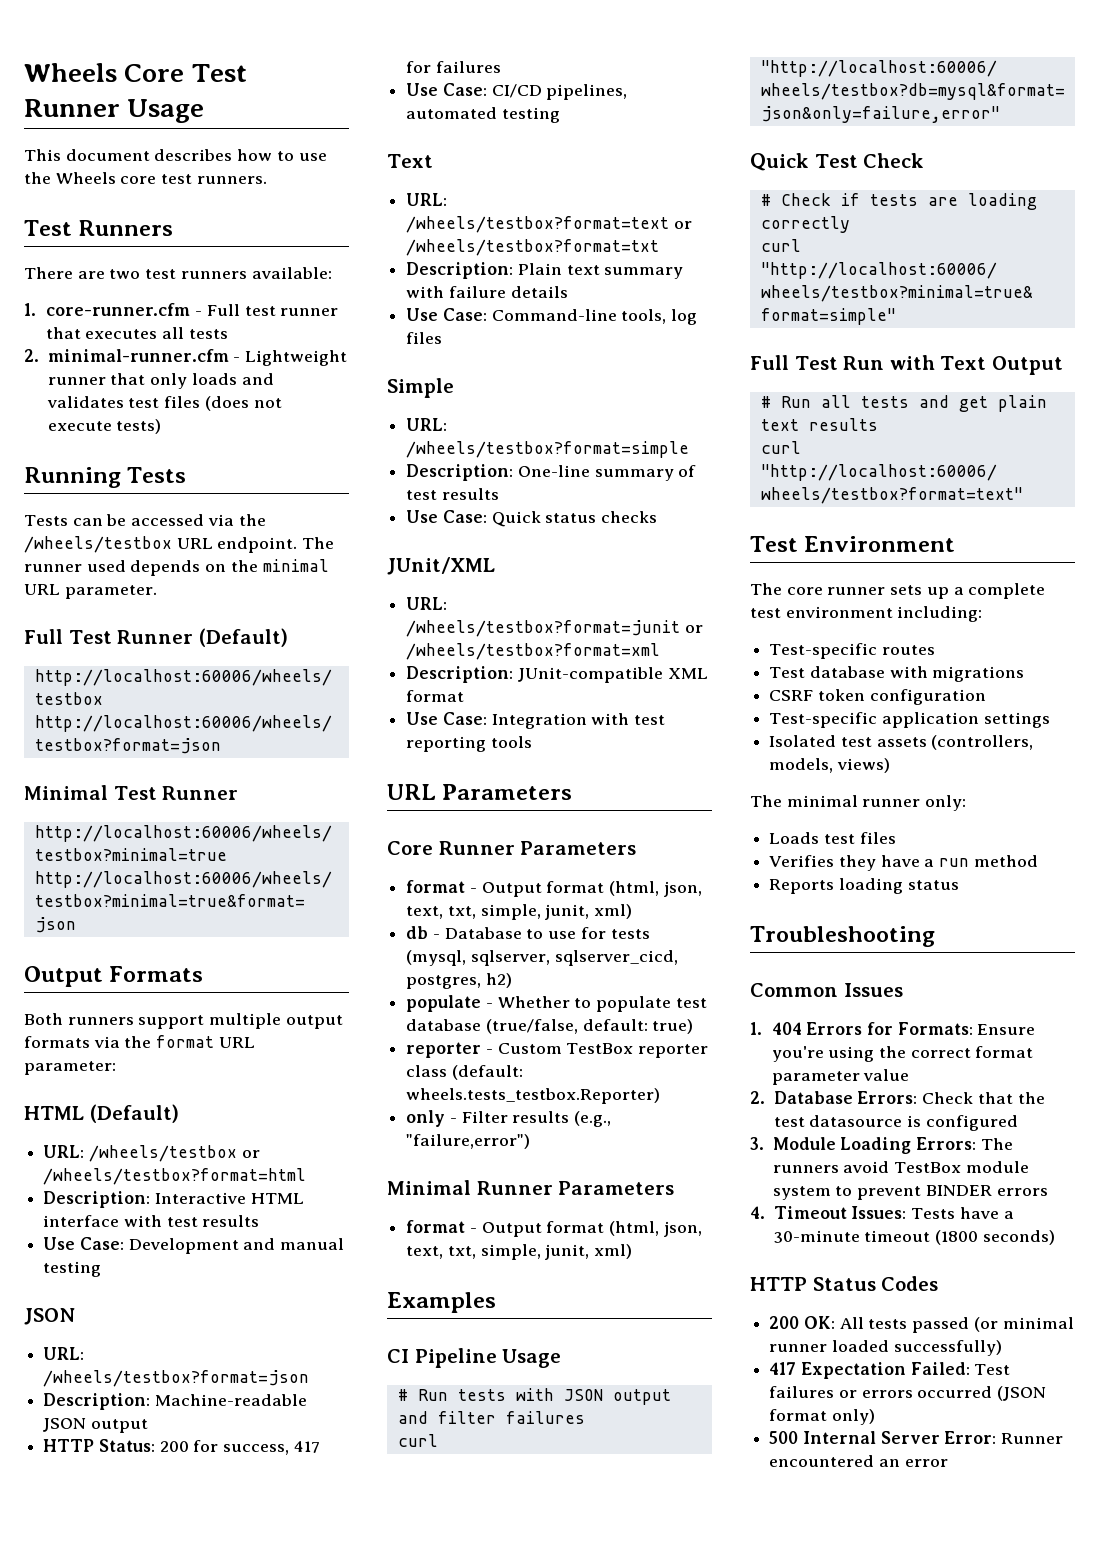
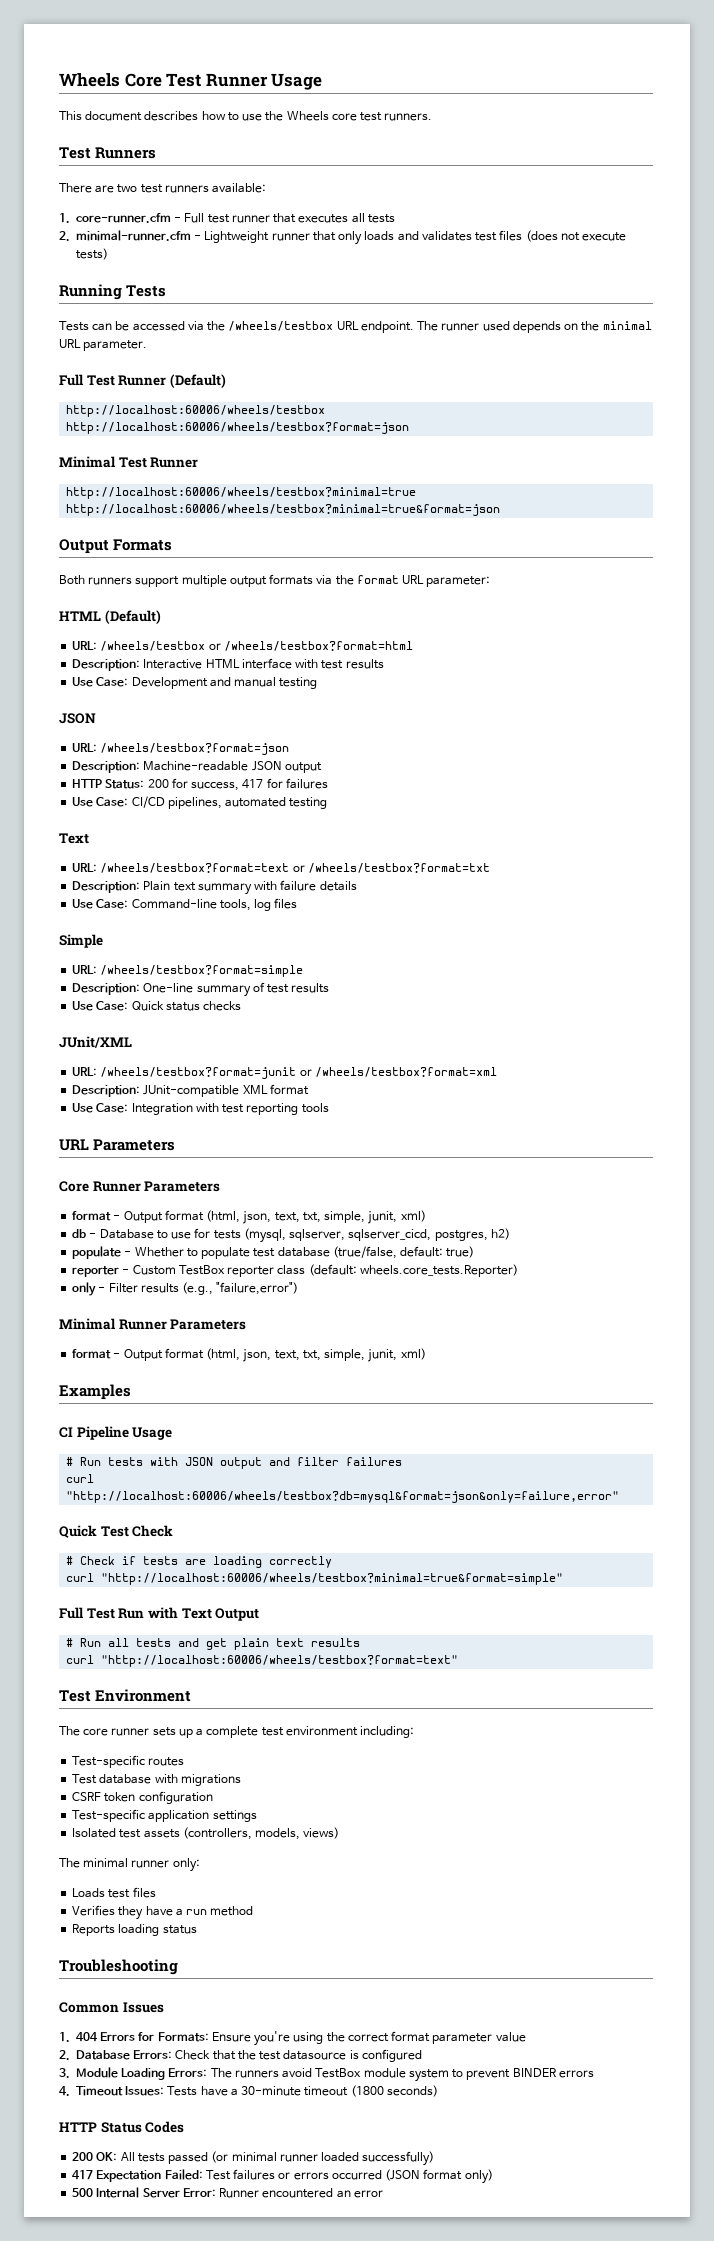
[406,1088,661,1104] wheels.tests_testbox.Reporter) -> [359,1264,518,1277] wheels.core_tests.Reporter)

